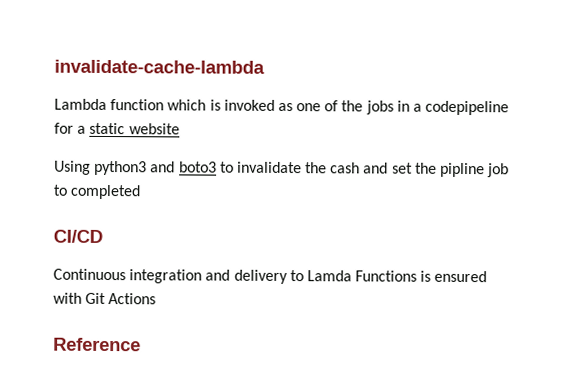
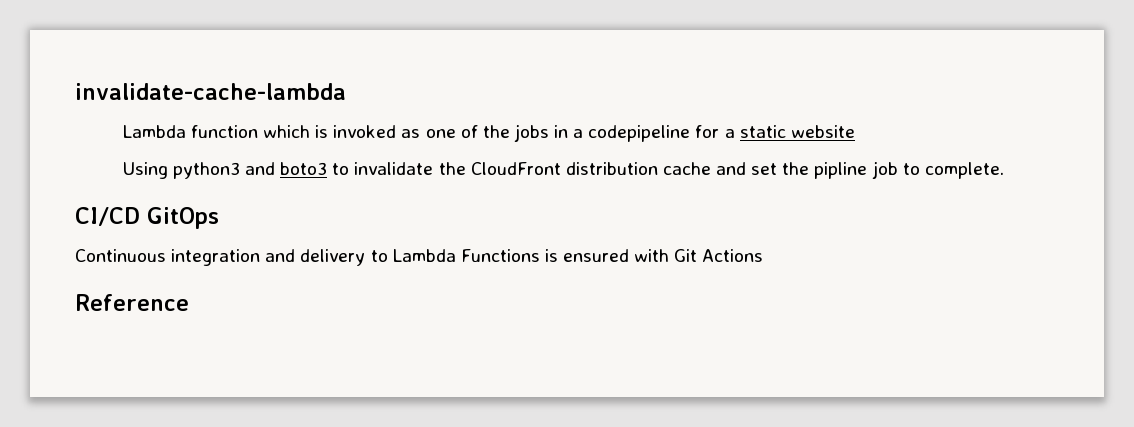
[330,162,361,174] cash -> [470,162,711,175] CloudFront distribution cache
[70,184,142,200] completed -> [924,162,1004,179] complete.
(103, 236) none -> [147,207,219,229] GitOps
[306,270,352,282] Lamda -> [392,249,456,262] Lambda

